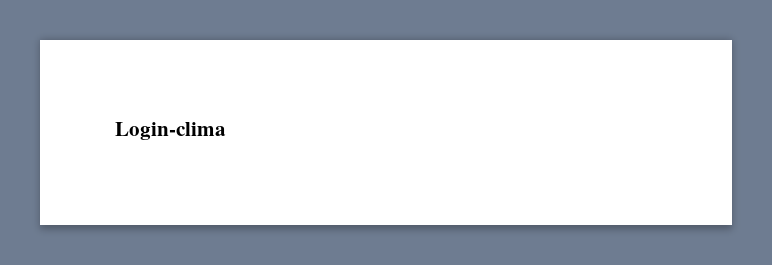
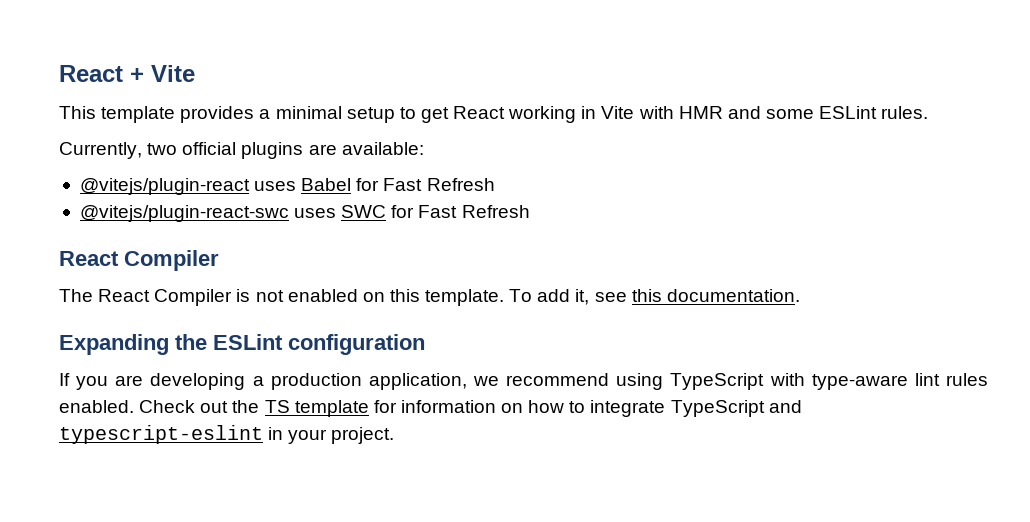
[115,122,226,140] Login-clima -> [59,65,195,82] [59,106,929,123] [59,142,424,159] [79,178,495,195] [79,205,530,222] [59,250,219,271] [59,289,800,306] [59,334,425,355] [59,373,988,390] [59,400,802,417] [59,425,395,444] React + Vite // This template provides a minimal setup to get React working in Vite with HMR and some ESLint rules. // Currently, two official plugins are available: // @vitejs/plugin-react uses Babel for Fast Refresh // @vitejs/plugin-react-swc uses SWC for Fast Refresh // React Compiler // The React Compiler is not enabled on this template. To add it, see this documentation. // Expanding the ESLint configuration // If you are developing a production application, we recommend using TypeScript with type-aware lint rules enabled. Check out the TS template for information on how to integrate TypeScript and typescript-eslint in your project.

